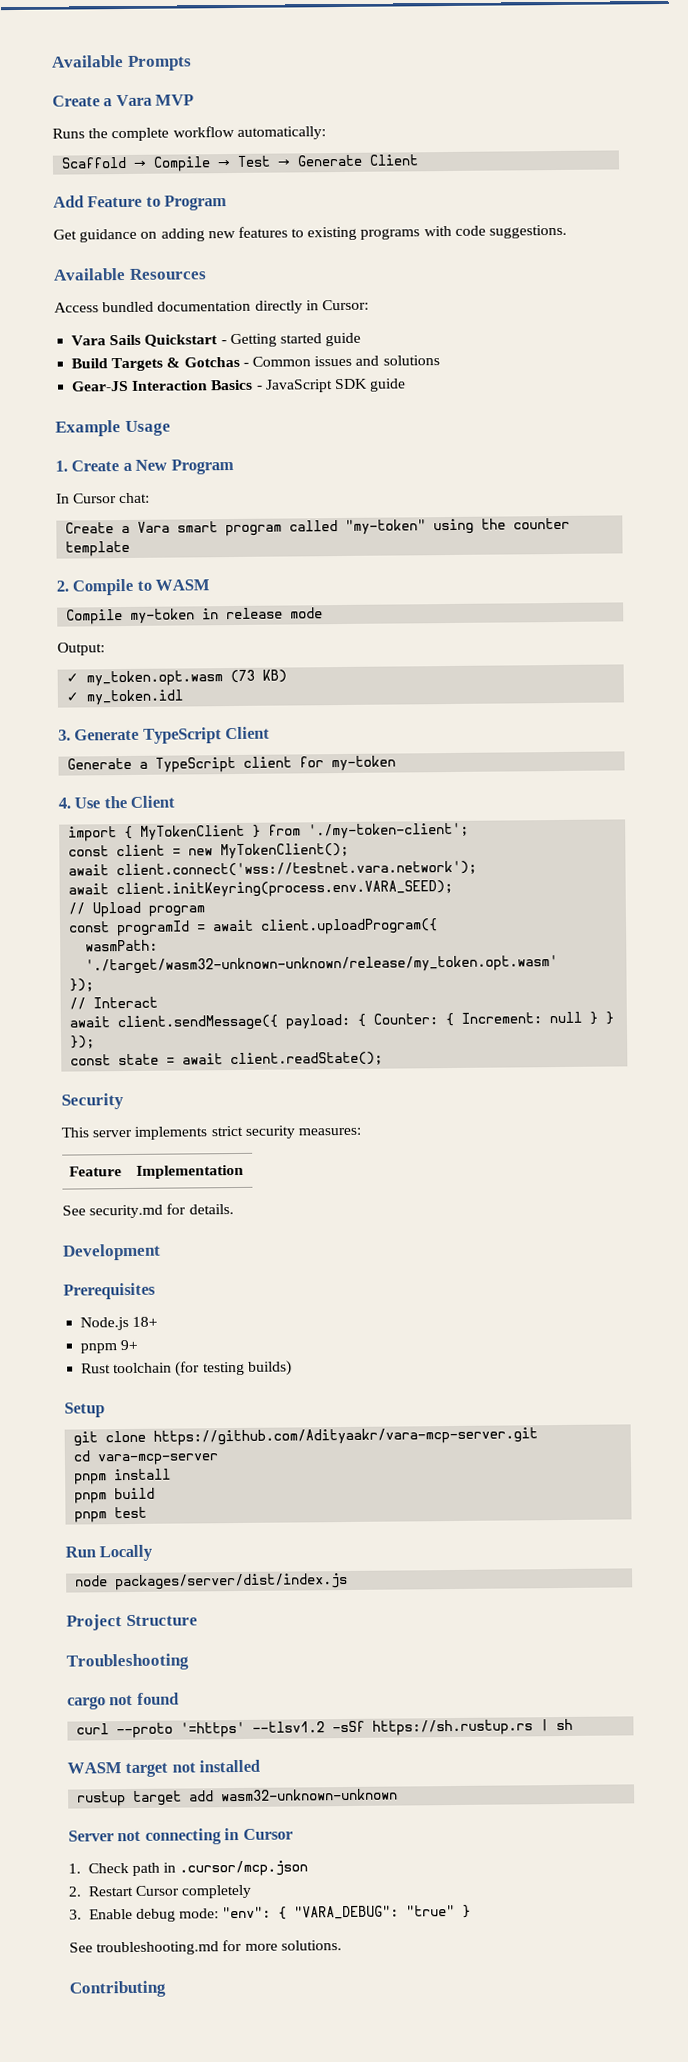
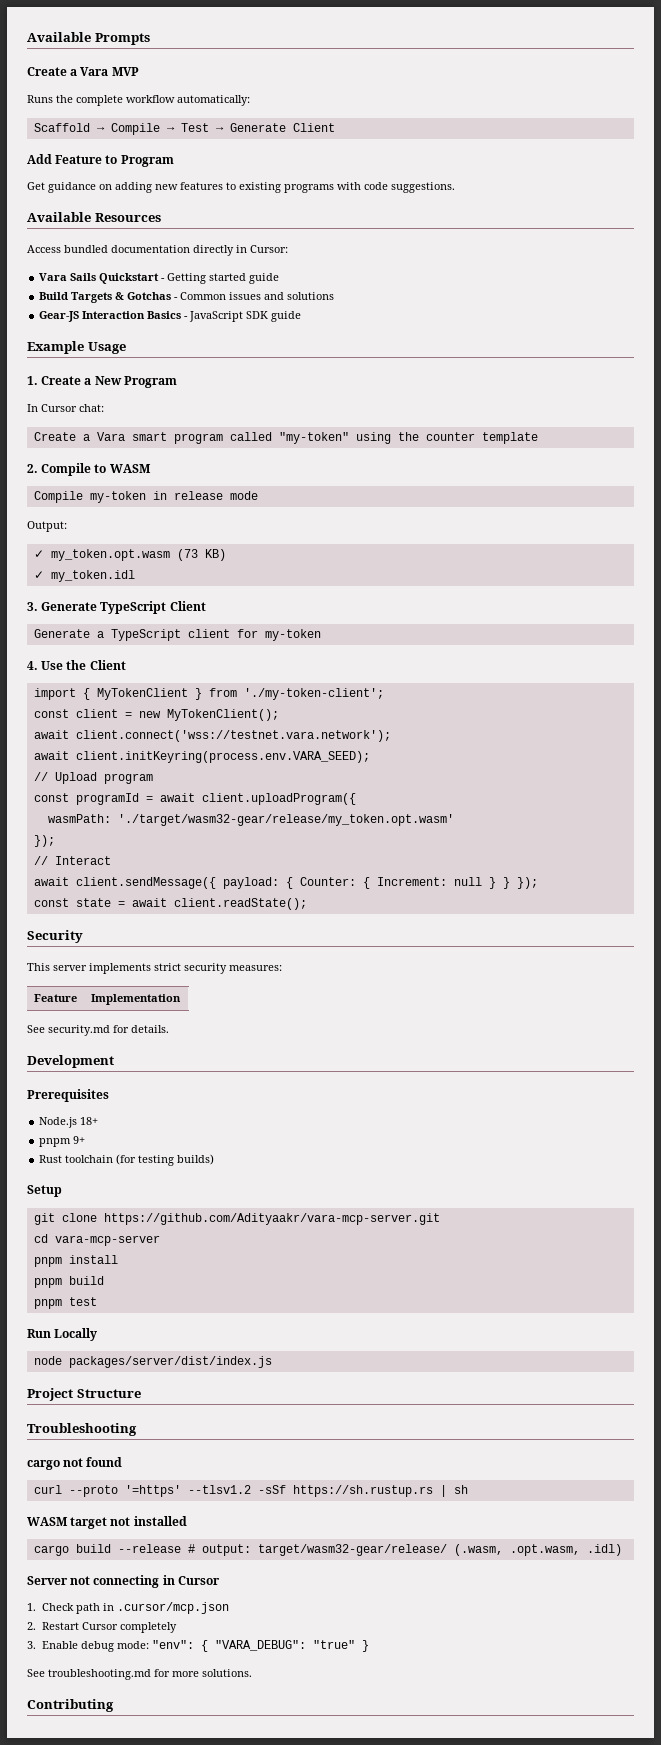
[85,955,559,975] './target/wasm32-unknown-unknown/release/my_token.opt.wasm' -> [117,814,454,826] './target/wasm32-gear/release/my_token.opt.wasm'
[77,1788,399,1807] rustup target add wasm32-unknown-unknown -> [33,1544,622,1556] cargo build --release # output: target/wasm32-gear/release/ (.wasm, .opt.wasm, .idl)

